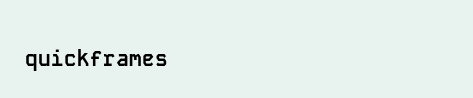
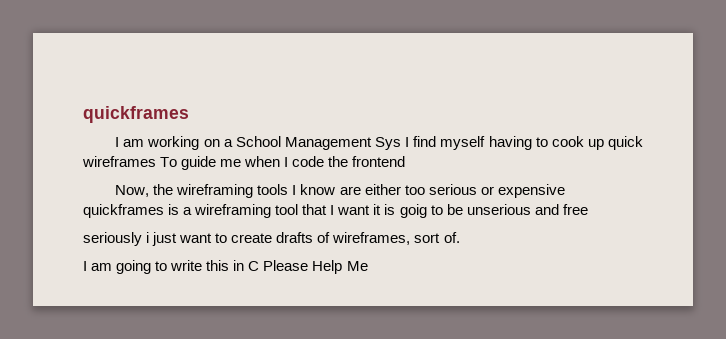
[25,49,168,71] quickframes -> [83,106,189,123] [115,136,643,150] [82,156,406,170] [115,184,565,198] [83,204,588,218] [83,232,460,246] [83,260,368,274] quickframes // I am working on a School Management Sys I find myself having to cook up quick wireframes To guide me when I code the frontend // Now, the wireframing tools I know are either too serious or expensive quickframes is a wireframing tool that I want it is goig to be unserious and free // seriously i just want to create drafts of wireframes, sort of. // I am going to write this in C Please Help Me

